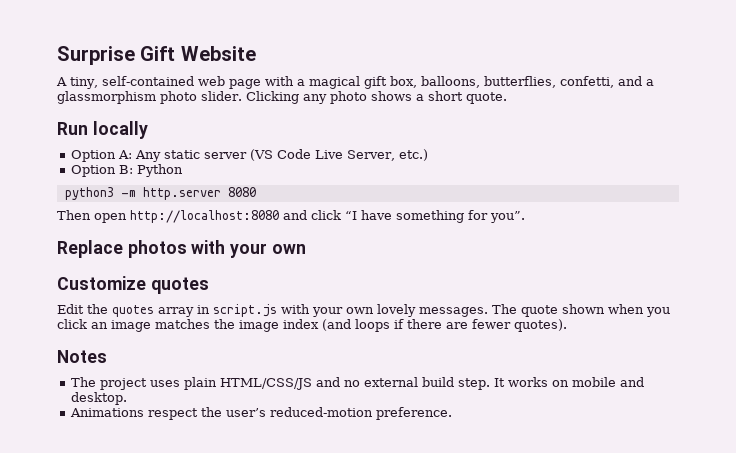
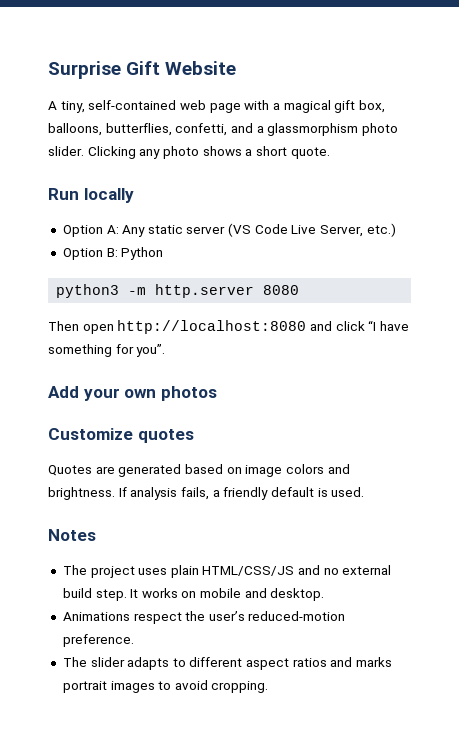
[57,240,306,258] Replace photos with your own -> [48,386,217,401] Add your own photos
[57,304,670,317] [57,319,567,332] Edit the quotes array in script.js with your own lovely messages. The quote shown when you click an image matches the image index (and loops if there are fewer quotes). -> [48,464,350,477] [48,487,365,500] Quotes are generated based on image colors and brightness. If analysis fails, a friendly default is used.
(452, 413) none -> [62,657,393,670] [62,680,269,693] // The slider adapts to different aspect ratios and marks portrait images to avoid cropping.

